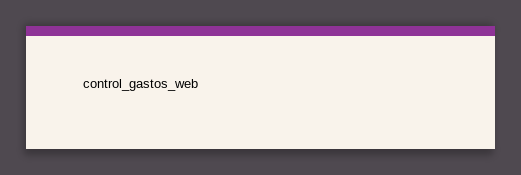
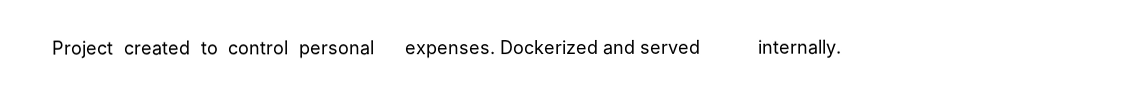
[83,79,198,91] control_gastos_web -> [51,39,842,59] Project created to control personal expenses. Dockerized and served internally.

